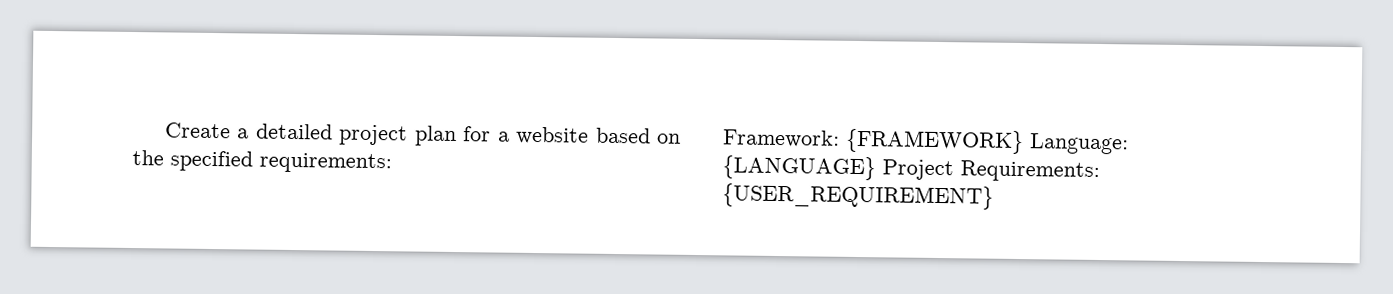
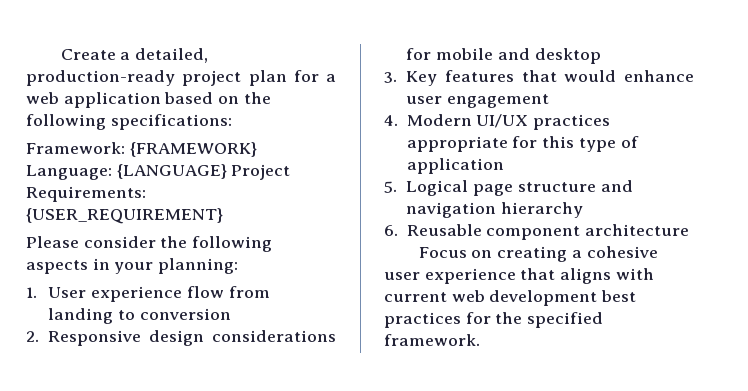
[255,123,333,140] detailed -> [135,48,209,63] [26,70,175,86] detailed, production-ready
[516,126,590,145] website -> [26,92,161,108] web application
[170,150,392,174] specified requirements: -> [26,114,232,130] following specifications:
(994, 196) none -> [26,236,273,252] [26,258,239,274] [26,286,270,302] [48,308,231,324] [26,330,336,346] [406,48,601,64] [384,70,694,86] [406,94,550,108] [384,114,611,130] [406,136,639,152] [406,158,504,174] [384,180,633,196] [406,202,584,218] [384,224,690,240] [418,246,658,262] [384,268,654,284] [384,290,637,306] [384,312,604,328] [384,334,480,346] // Please consider the following aspects in your planning: // 1. User experience flow from landing to conversion // 2. Responsive design considerations for mobile and desktop // 3. Key features that would enhance user engagement // 4. Modern UI/UX practices appropriate for this type of application // 5. Logical page structure and navigation hierarchy // 6. Reusable component architecture // Focus on creating a cohesive user experience that aligns with current web development best practices for the specified framework.

